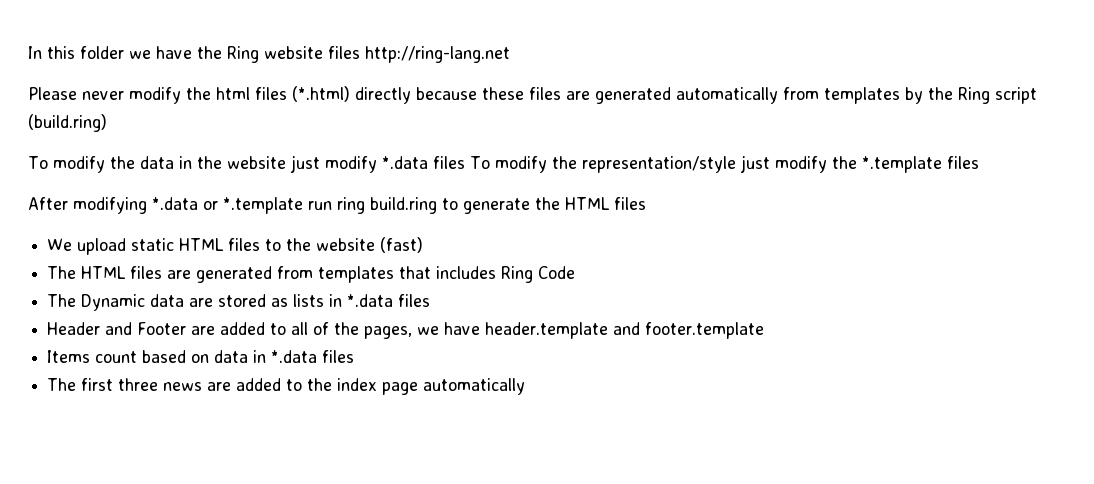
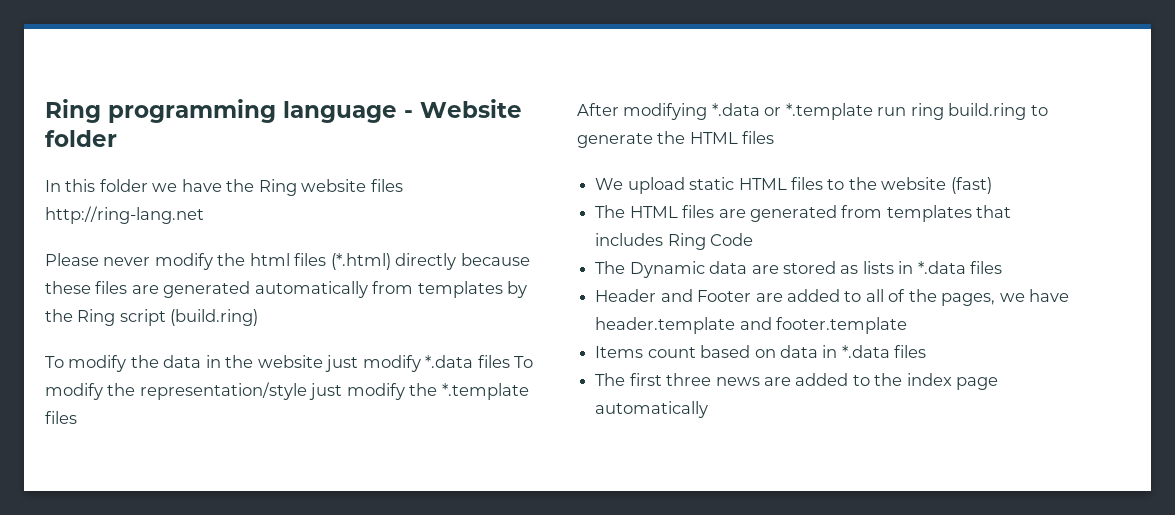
(28, 52) none -> [45,99,522,123] [45,130,117,147] Ring programming language - Website folder //

